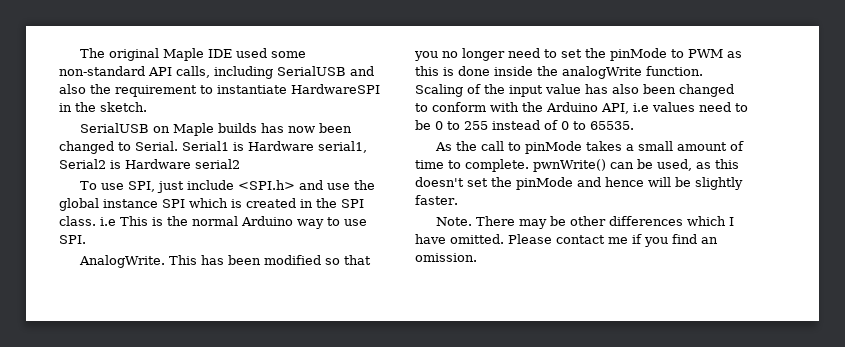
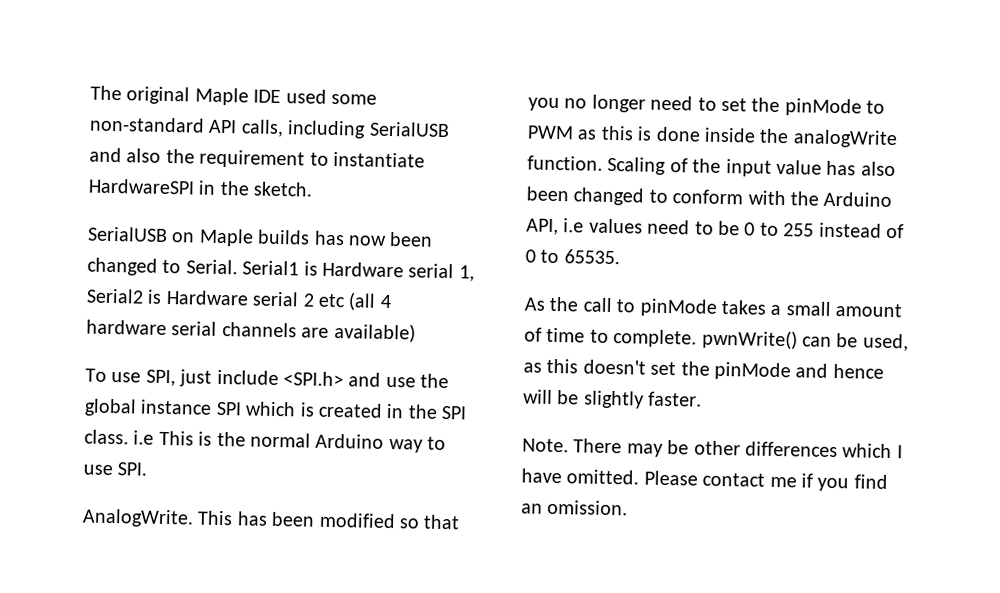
[318,141,367,153] serial1, -> [408,263,475,282] serial 1,
[195,159,240,169] serial2 -> [252,291,392,311] [86,319,416,343] serial 2 etc (all 4 hardware serial channels are available)

